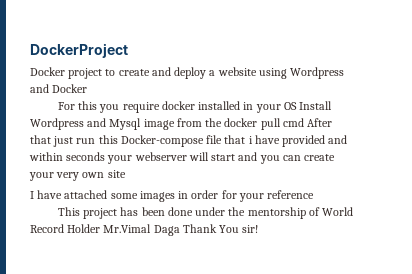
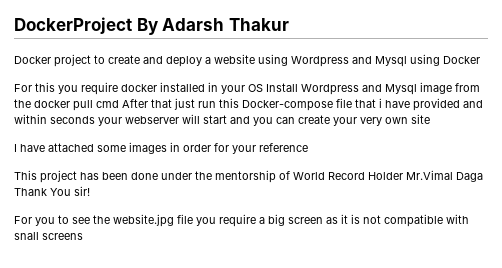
(128, 50) none -> [136,18,289,35] By Adarsh Thakur
(49, 88) none -> [375,54,440,67] Mysql using
(259, 229) none -> [14,214,469,227] [14,232,83,240] // For you to see the website.jpg file you require a big screen as it is not compatible with snall screens

